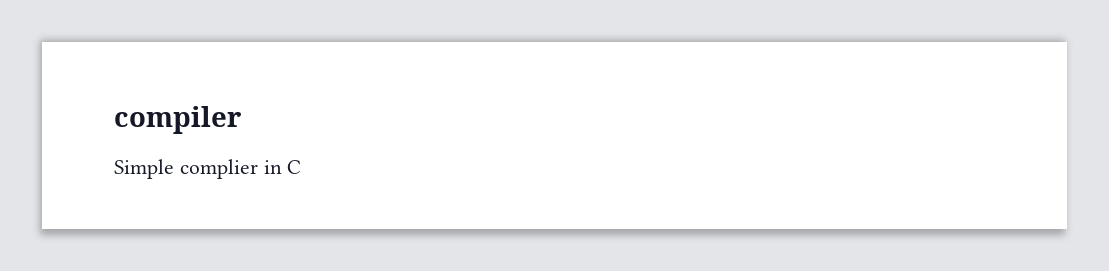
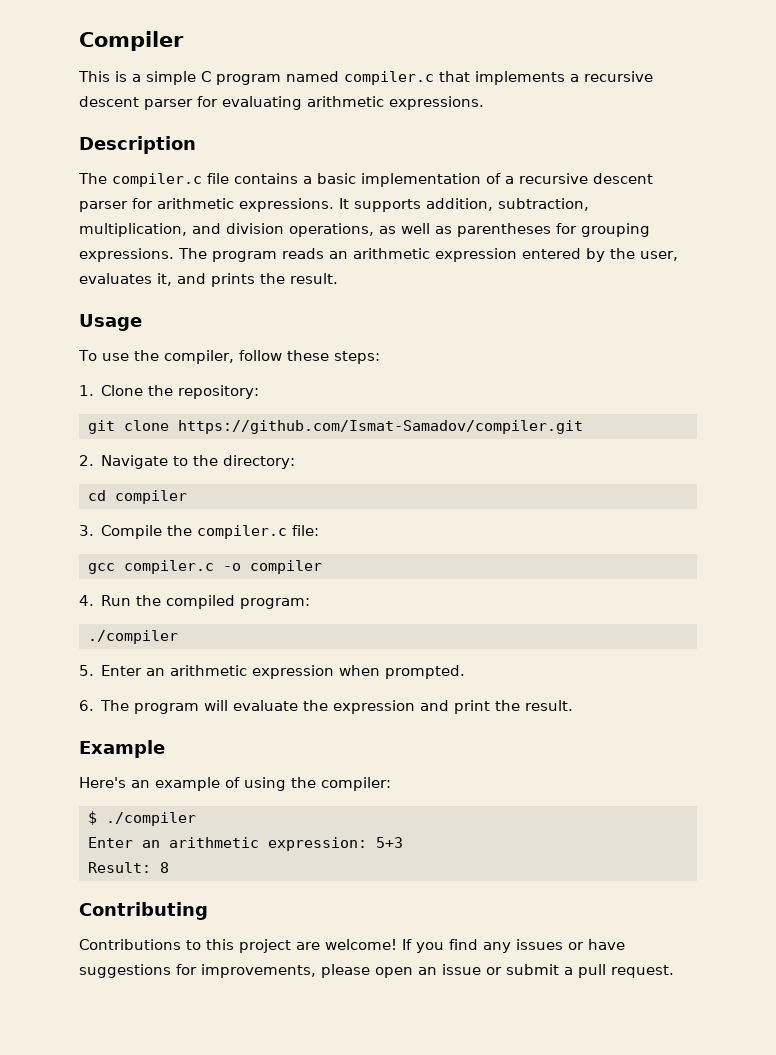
[114,106,241,134] [114,159,302,179] compiler // Simple complier in C -> [79,31,184,51] [78,71,653,85] [79,96,484,110] [79,136,196,154] [78,173,653,187] [79,198,589,212] [79,223,650,237] [79,248,678,262] [79,273,338,287] [79,314,142,331] [78,350,380,364] [79,385,260,399] [87,420,583,434] [79,455,296,469] [87,490,187,504] [79,525,320,539] [87,560,322,574] [79,595,311,609] [87,630,178,644] [79,665,466,679] [79,700,574,714] [79,740,165,758] [79,777,391,791] [87,811,196,826] [87,837,403,851] [87,862,169,873] [79,902,208,920] [79,939,625,953] [79,964,674,978] Compiler // This is a simple C program named compiler.c that implements a recursive descent parser for evaluating arithmetic expressions. // Description // The compiler.c file contains a basic implementation of a recursive descent parser for arithmetic expressions. It supports addition, subtraction, multiplication, and division operations, as well as parentheses for grouping expressions. The program reads an arithmetic expression entered by the user, evaluates it, and prints the result. // Usage // To use the compiler, follow these steps: // 1. Clone the repository: // git clone https://github.com/Ismat-Samadov/compiler.git // 2. Navigate to the directory: // cd compiler // 3. Compile the compiler.c file: // gcc compiler.c -o compiler // 4. Run the compiled program: // ./compiler // 5. Enter an arithmetic expression when prompted. // 6. The program will evaluate the expression and print the result. // Example // Here's an example of using the compiler: // $ ./compiler // Enter an arithmetic expression: 5+3 // Result: 8 // Contributing // Contributions to this project are welcome! If you find any issues or have suggestions for improvements, please open an issue or submit a pull request.

